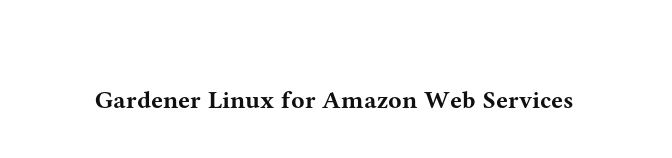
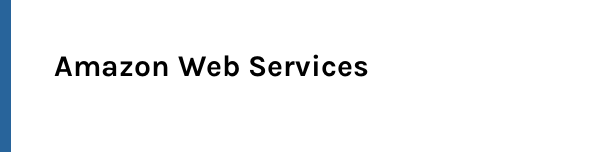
[95,91,316,109] Gardener Linux for -> (54, 66) none

